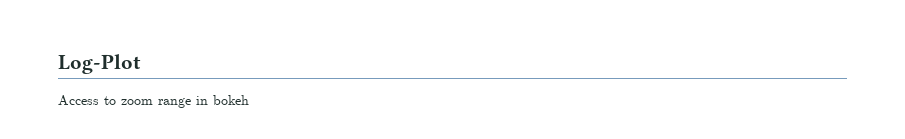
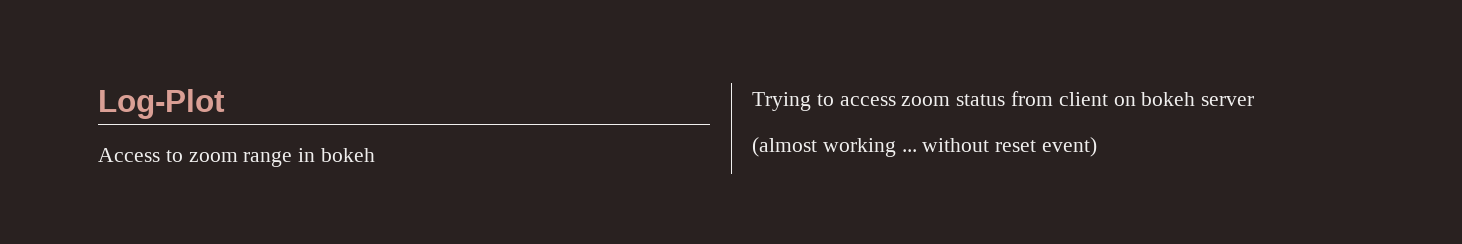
(249, 100) none -> [752,91,1255,111] [752,137,1098,157] // Trying to access zoom status from client on bokeh server // (almost working ... without reset event)

